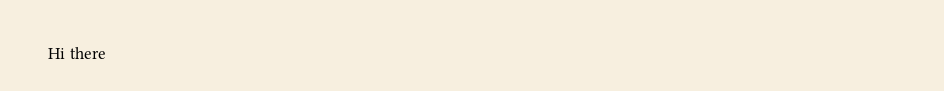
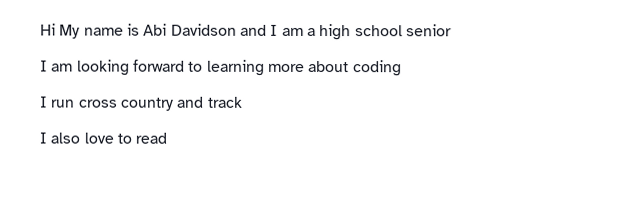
[69,47,106,59] there -> [59,23,452,41] [40,59,402,77] [40,96,243,111] [39,132,168,144] My name is Abi Davidson and I am a high school senior // I am looking forward to learning more about coding // I run cross country and track // I also love to read

